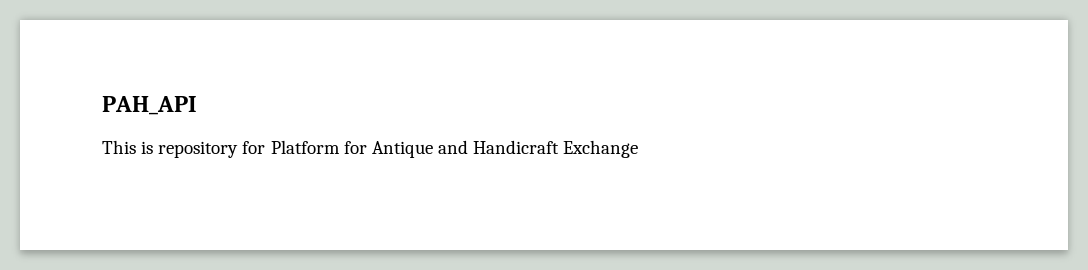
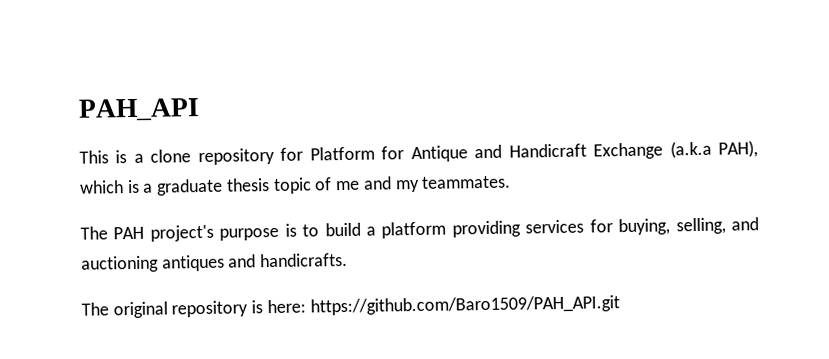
(154, 147) none -> [133,149,192,163] a clone
(639, 149) none -> [669,140,758,159] [79,175,512,196] [80,217,760,242] [81,252,349,273] [81,295,620,319] (a.k.a PAH), which is a graduate thesis topic of me and my teammates. // The PAH project's purpose is to build a platform providing services for buying, selling, and auctioning antiques and handicrafts. // The original repository is here: https://github.com/Baro1509/PAH_API.git

